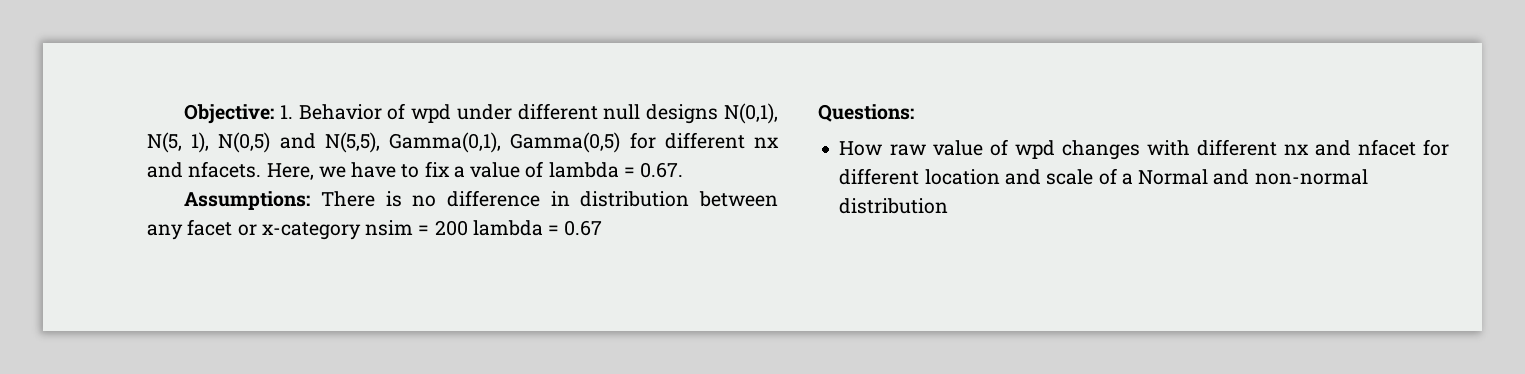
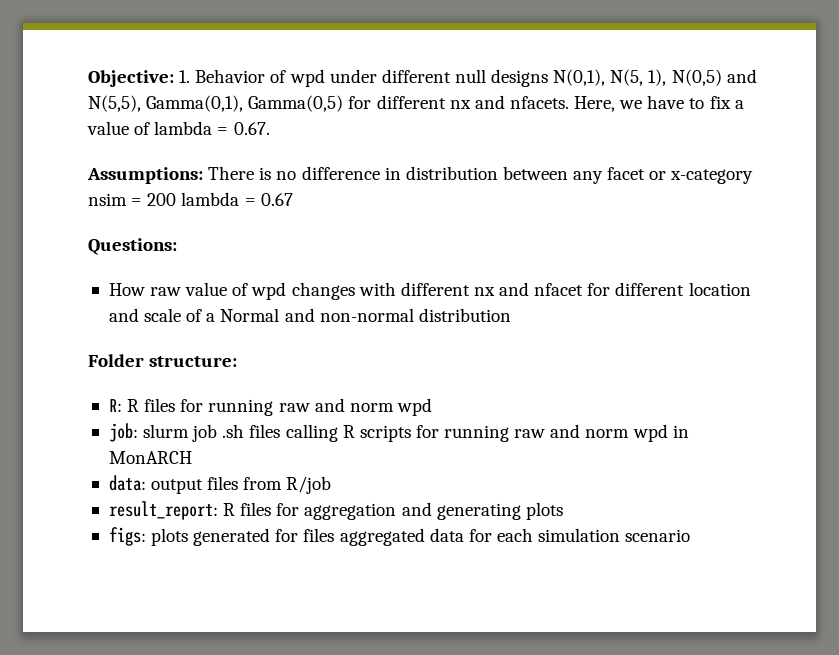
(949, 206) none -> [88,354,238,367] [108,398,432,416] [108,423,689,442] [108,451,192,464] [108,475,332,494] [108,501,563,520] [108,527,691,546] // Folder structure: // R: R files for running raw and norm wpd // job: slurm job .sh files calling R scripts for running raw and norm wpd in MonARCH // data: output files from R/job // result_report: R files for aggregation and generating plots // figs: plots generated for files aggregated data for each simulation scenario

